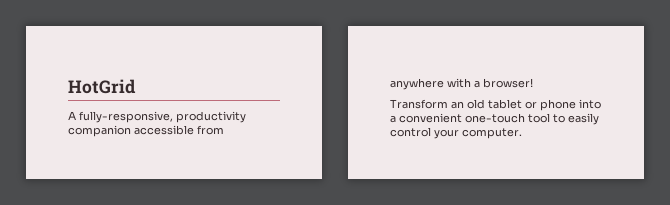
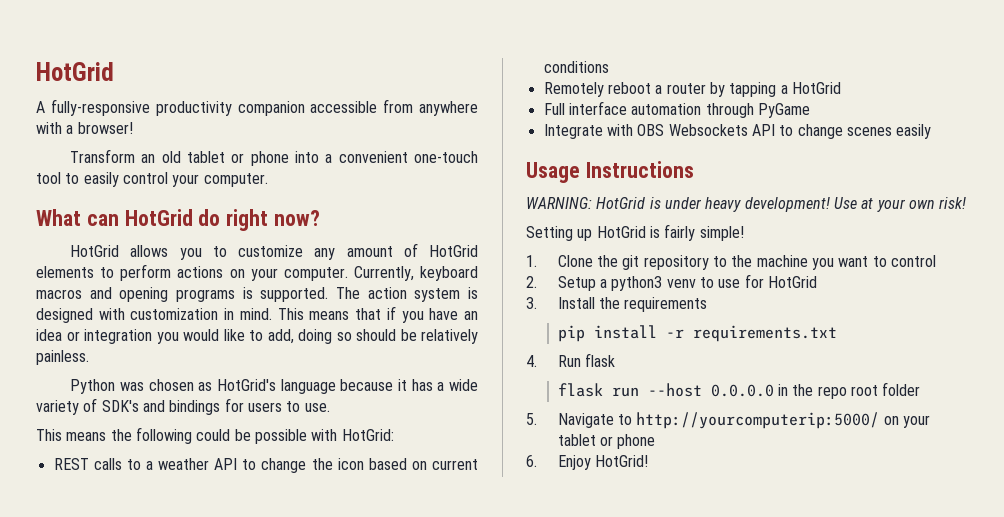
[79,111,173,123] fully-responsive, -> [50,99,150,116] fully-responsive
(522, 133) none -> [36,209,321,231] [70,243,478,260] [36,264,478,281] [36,287,479,302] [36,306,479,323] [36,329,478,344] [36,350,89,365] [70,379,478,394] [36,398,330,415] [36,427,394,444] [53,458,479,473] [543,61,609,73] [543,82,841,97] [543,101,810,118] [543,124,932,139] [526,161,694,183] [526,197,967,212] [526,224,744,241] [526,255,936,270] [526,274,817,291] [526,297,708,312] [557,325,837,342] [526,353,616,367] [557,382,921,399] [526,412,931,429] [557,434,656,449] [526,455,649,470] // What can HotGrid do right now? // HotGrid allows you to customize any amount of HotGrid elements to perform actions on your computer. Currently, keyboard macros and opening programs is supported. The action system is designed with customization in mind. This means that if you have an idea or integration you would like to add, doing so should be relatively painless. // Python was chosen as HotGrid's language because it has a wide variety of SDK's and bindings for users to use. // This means the following could be possible with HotGrid: // REST calls to a weather API to change the icon based on current conditions // Remotely reboot a router by tapping a HotGrid // Full interface automation through PyGame // Integrate with OBS Websockets API to change scenes easily // Usage Instructions // WARNING: HotGrid is under heavy development! Use at your own risk! // Setting up HotGrid is fairly simple! // 1. Clone the git repository to the machine you want to control // 2. Setup a python3 venv to use for HotGrid // 3. Install the requirements // pip install -r requirements.txt // 4. Run flask // flask run --host 0.0.0.0 in the repo root folder // 5. Navigate to http://yourcomputerip:5000/ on your tablet or phone // 6. Enjoy HotGrid!

